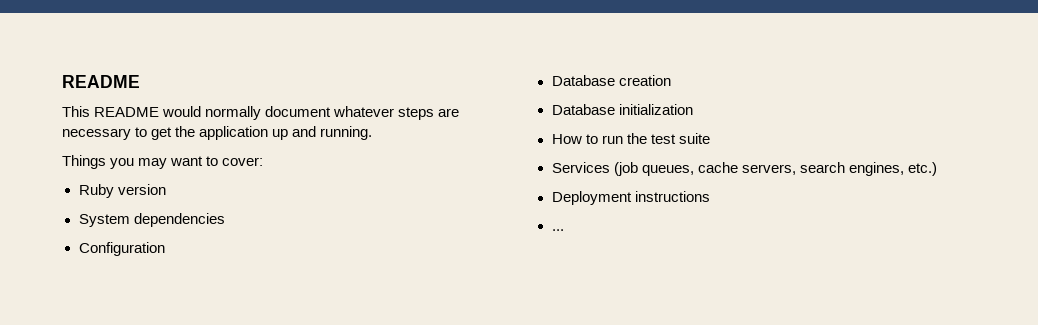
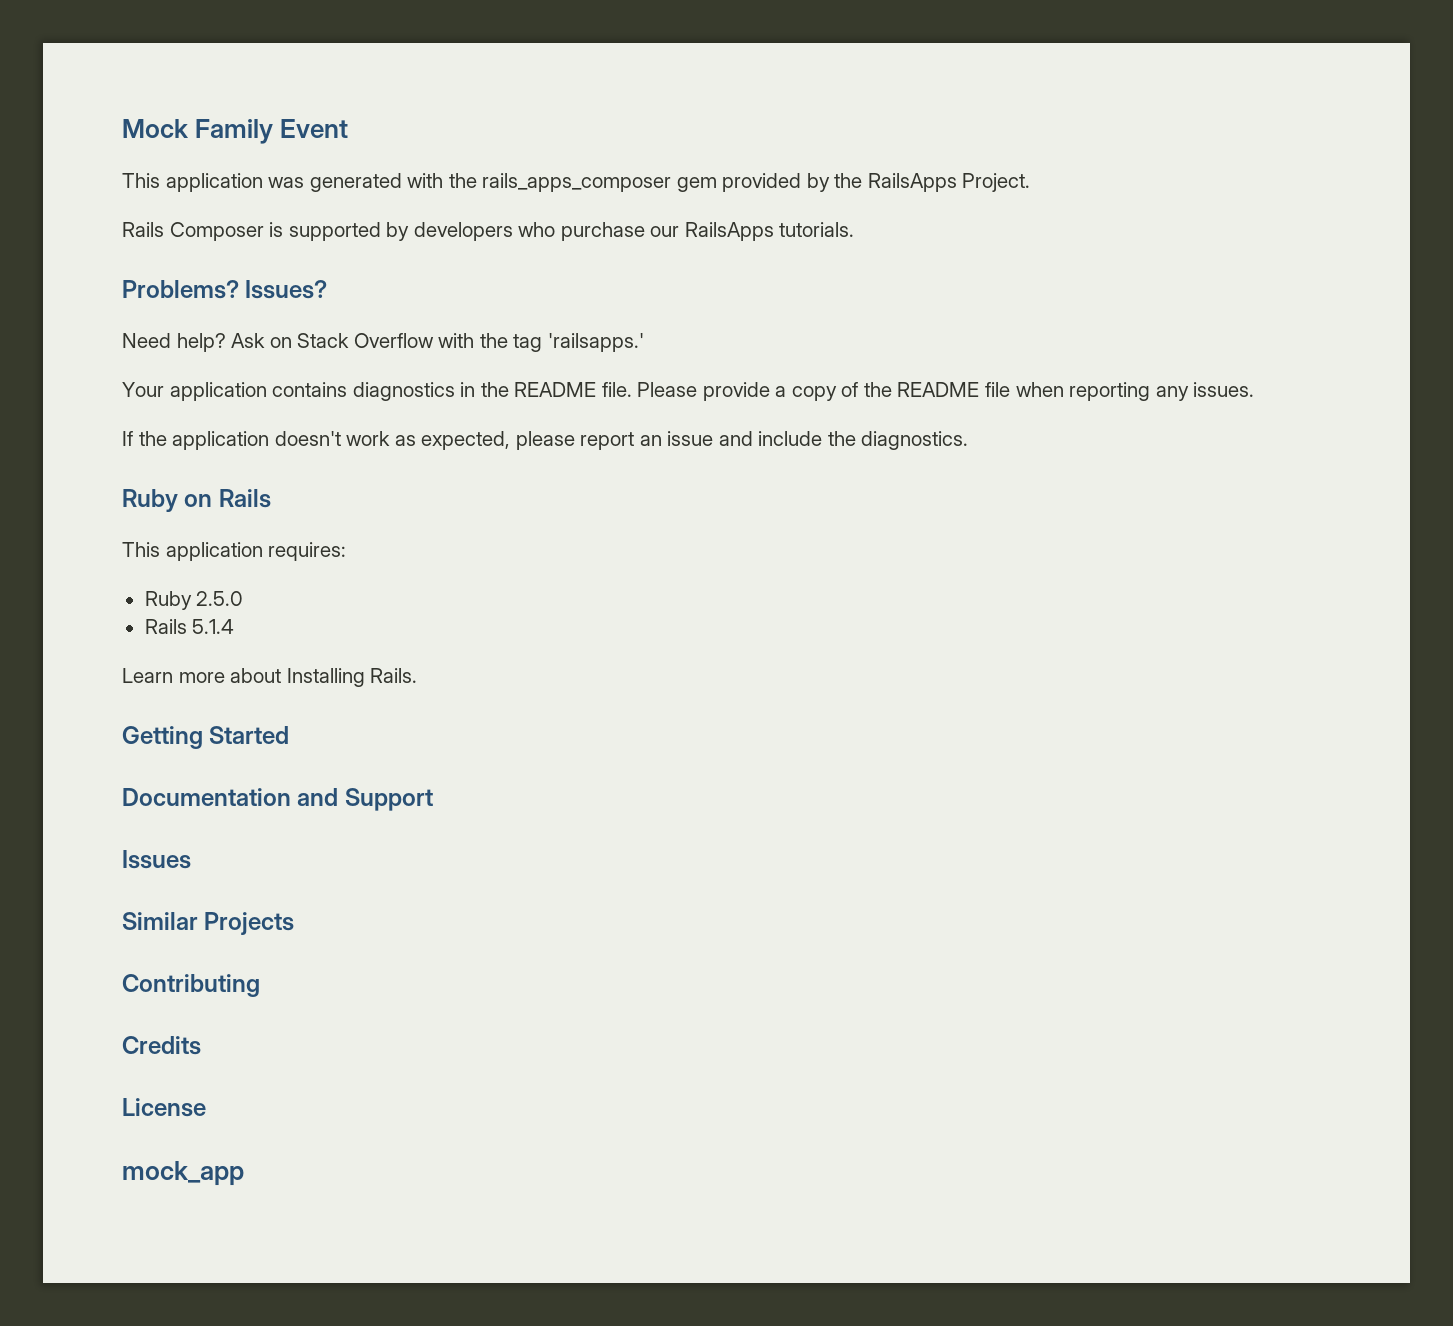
[62,75,140,88] [62,106,460,120] [62,126,373,140] [62,155,264,169] [78,184,166,198] [78,213,225,227] [78,242,165,256] [551,75,671,86] [551,104,693,115] [551,133,710,144] [551,162,937,176] [551,191,710,205] [551,229,564,231] README // This README would normally document whatever steps are necessary to get the application up and running. // Things you may want to cover: // Ruby version // System dependencies // Configuration // Database creation // Database initialization // How to run the test suite // Services (job queues, cache servers, search engines, etc.) // Deployment instructions // ... -> [122,119,349,144] [122,173,1031,192] [122,222,855,241] [122,280,328,299] [122,333,644,352] [122,382,1255,401] [122,431,969,450] [122,489,271,512] [122,542,347,561] [144,591,244,610] [144,619,235,634] [122,668,418,687] [122,726,290,749] [122,788,433,811] [122,850,191,869] [122,912,295,935] [122,974,260,997] [122,1036,201,1055] [122,1098,206,1117] [122,1161,244,1186] Mock Family Event // This application was generated with the rails_apps_composer gem provided by the RailsApps Project. // Rails Composer is supported by developers who purchase our RailsApps tutorials. // Problems? Issues? // Need help? Ask on Stack Overflow with the tag 'railsapps.' // Your application contains diagnostics in the README file. Please provide a copy of the README file when reporting any issues. // If the application doesn't work as expected, please report an issue and include the diagnostics. // Ruby on Rails // This application requires: // Ruby 2.5.0 // Rails 5.1.4 // Learn more about Installing Rails. // Getting Started // Documentation and Support // Issues // Similar Projects // Contributing // Credits // License // mock_app

